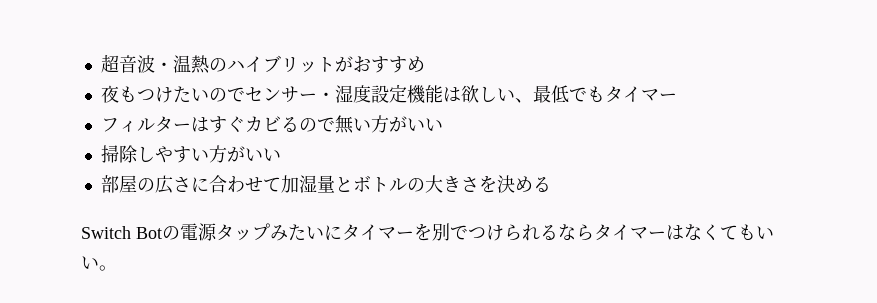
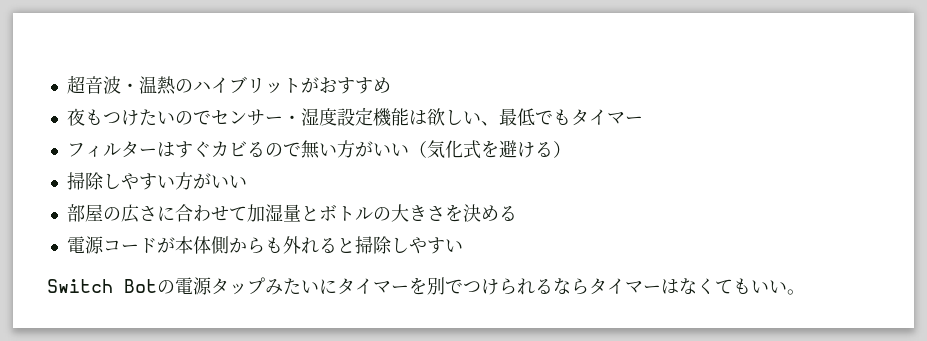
(443, 125) none -> [408,140,571,159] （気化式を避ける）
(551, 184) none -> [66,236,463,254] // 電源コードが本体側からも外れると掃除しやすい

